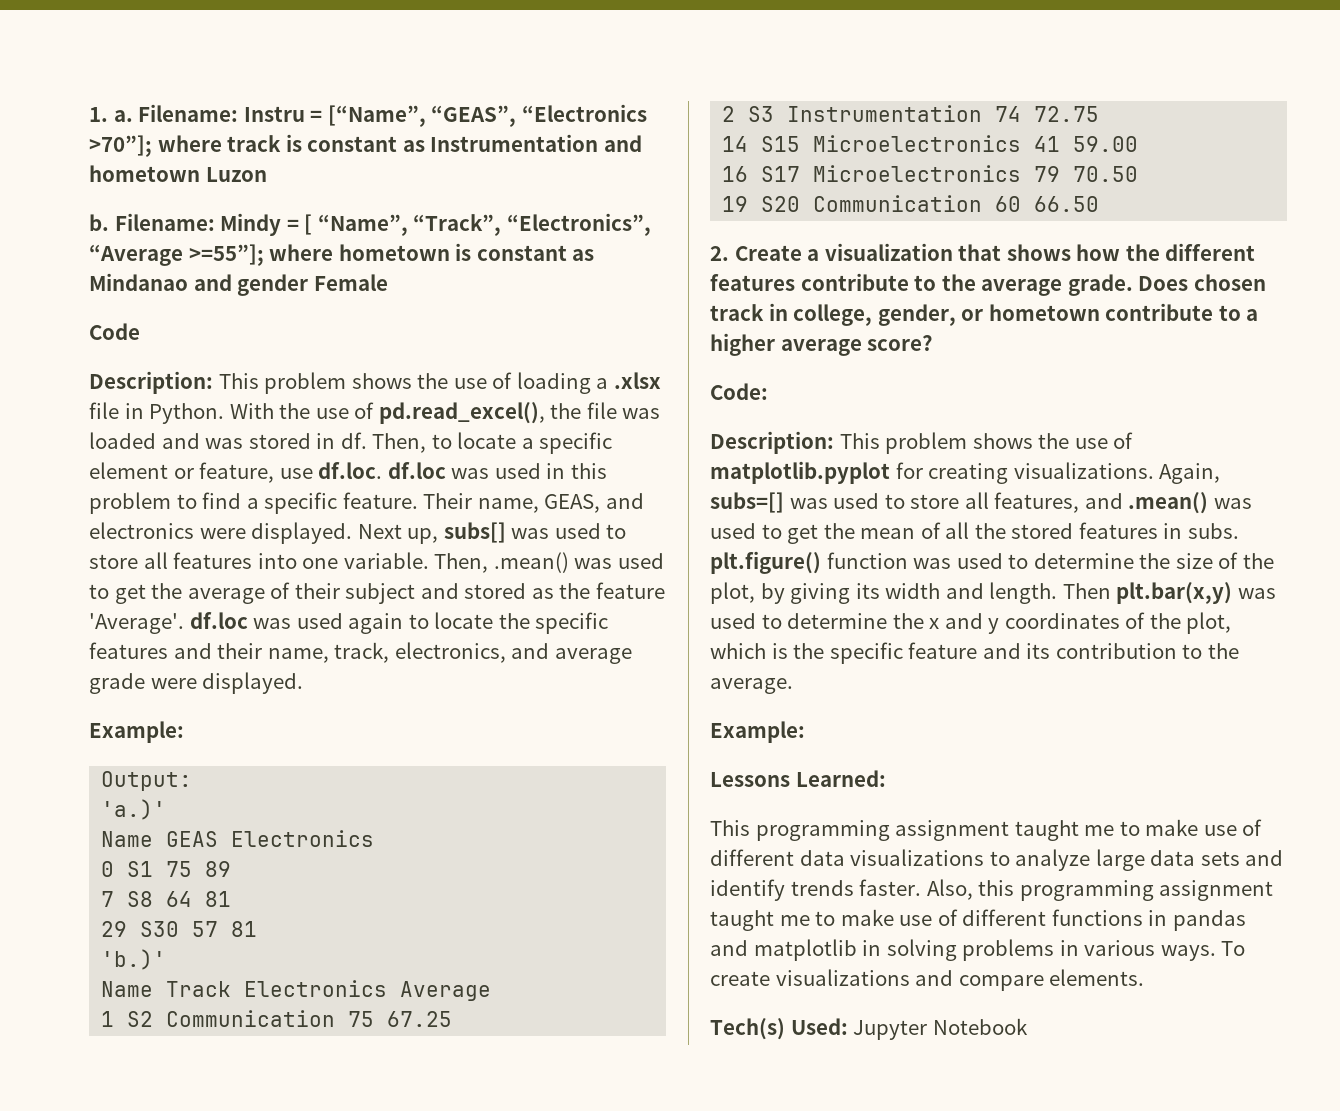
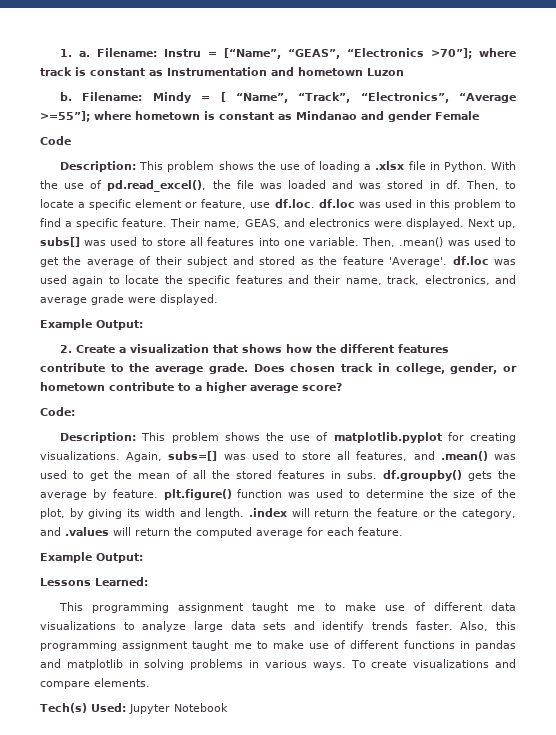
[89,721,184,743] [101,771,193,791] [101,799,167,820] [101,830,375,847] [101,861,232,877] [101,891,232,907] [101,921,258,937] [101,949,167,970] [101,980,492,1001] [101,1010,453,1027] [722,105,1100,122] [722,135,1139,152] [722,165,1139,182] [722,195,1100,212] Example: // Output: // 'a.)' // Name GEAS Electronics // 0 S1 75 89 // 7 S8 64 81 // 29 S30 57 81 // 'b.)' // Name Track Electronics Average // 1 S2 Communication 75 67.25 // 2 S3 Instrumentation 74 72.75 // 14 S15 Microelectronics 41 59.00 // 16 S17 Microelectronics 79 70.50 // 19 S20 Communication 60 66.50 -> [40,319,143,330] Example Output:
(1239, 531) none -> [383,470,516,481] [40,489,158,500] df.groupby() gets the average by feature.
[1062,582,1276,604] [710,612,1232,634] [710,642,1239,664] [710,678,793,694] [710,721,805,743] Then plt.bar(x,y) was used to determine the x and y coordinates of the plot, which is the specific feature and its contribution to the average. // Example: -> [249,508,516,519] [40,527,403,538] [40,552,143,563] .index will return the feature or the category, and .values will return the computed average for each feature. // Example Output:

